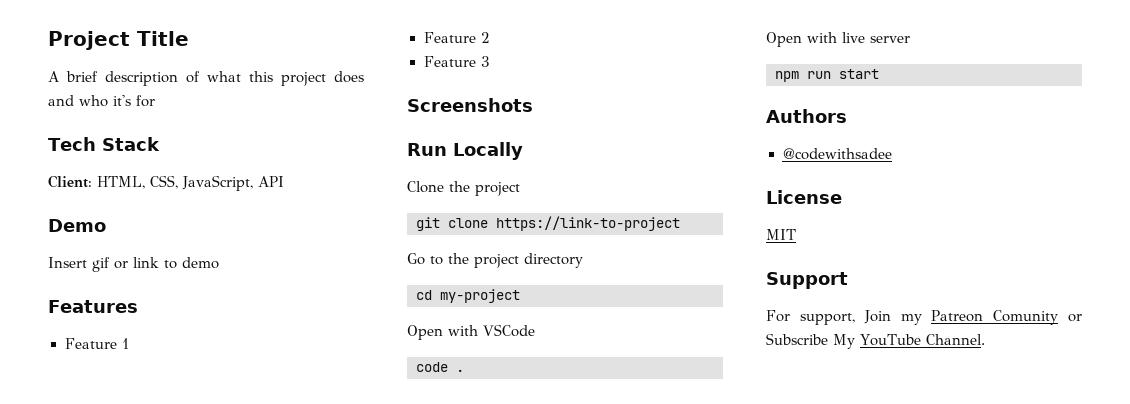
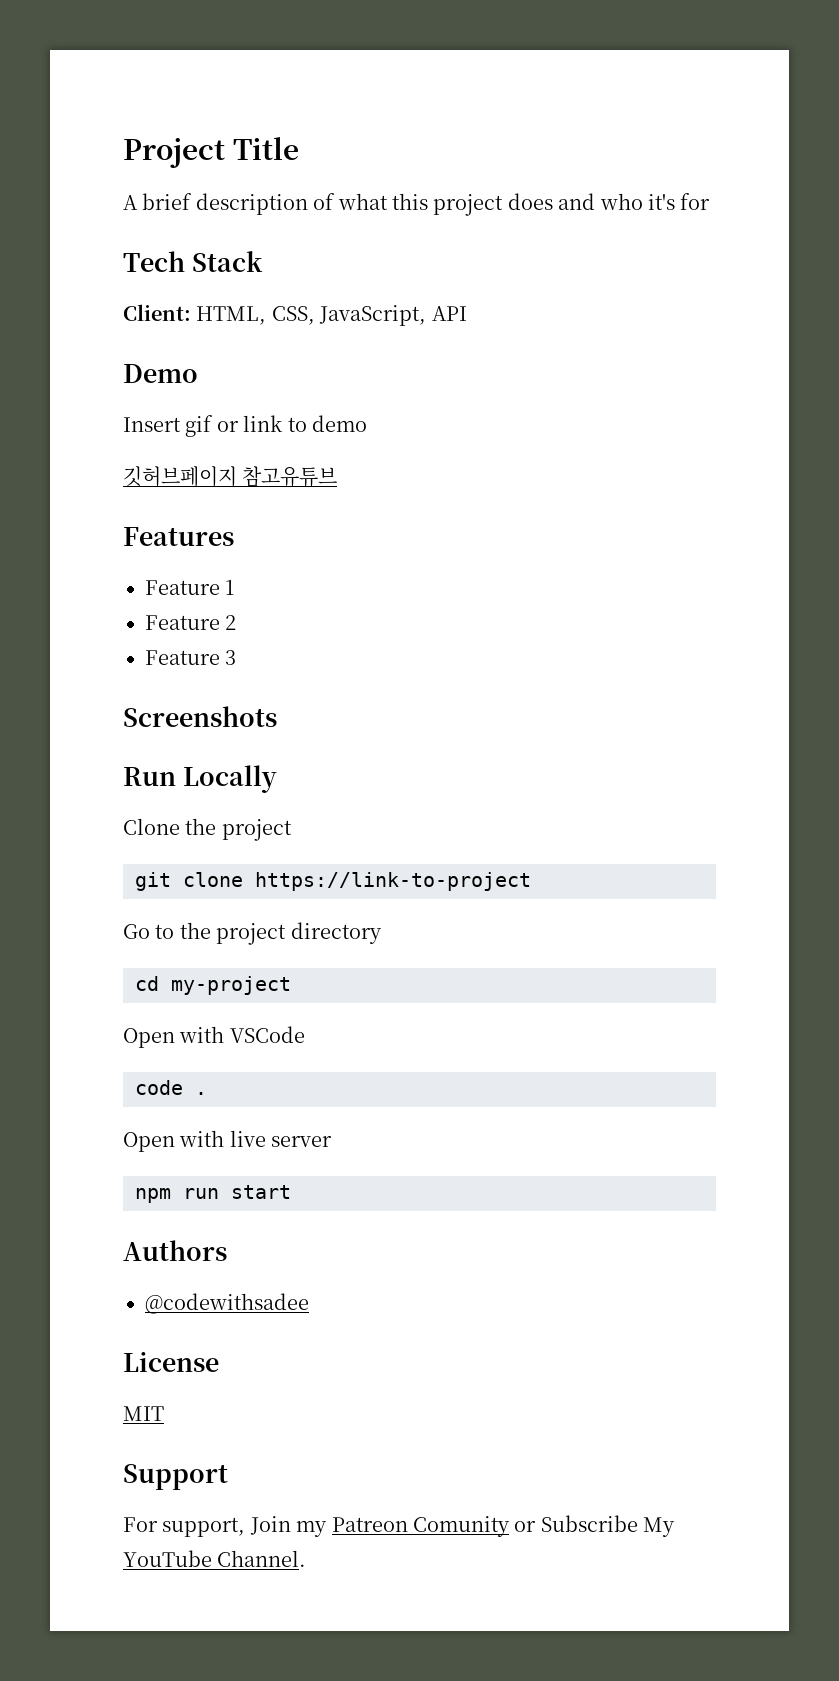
(219, 263) none -> [123,466,338,487] // 깃허브페이지 참고유튜브

